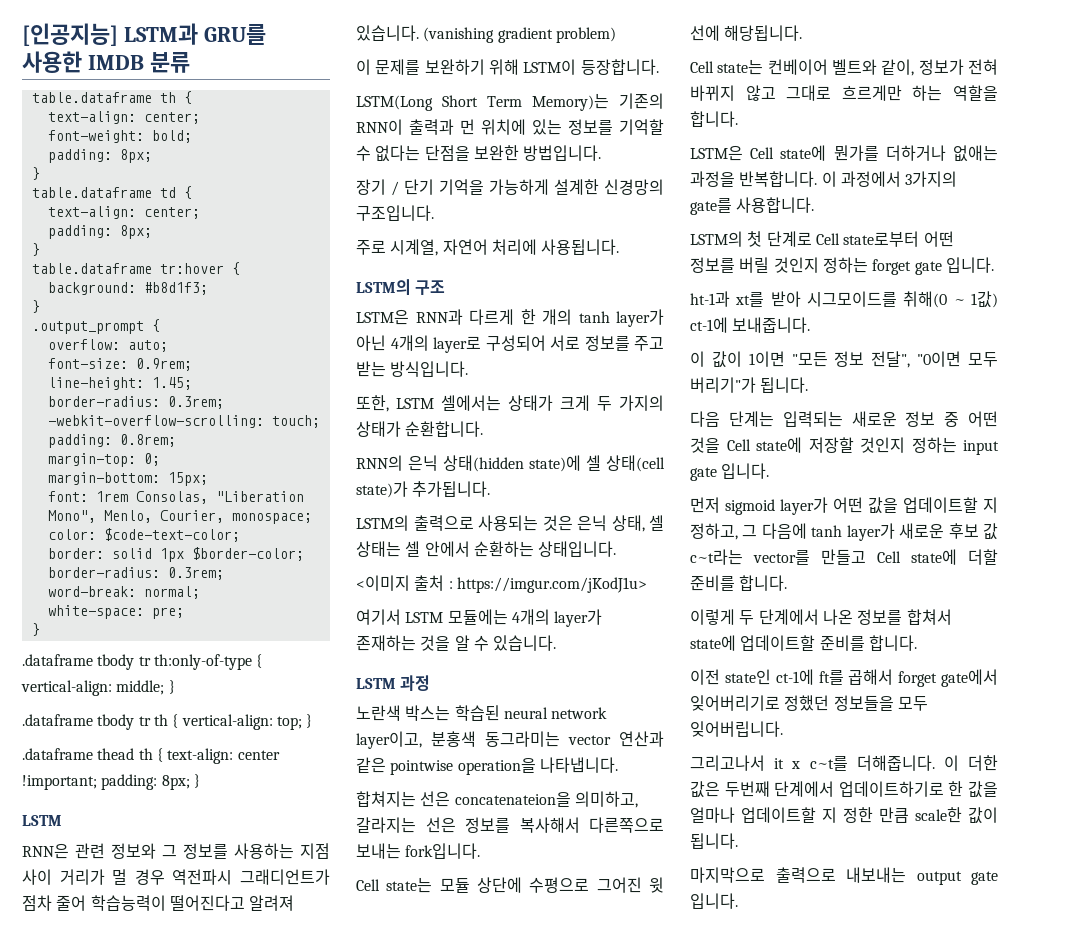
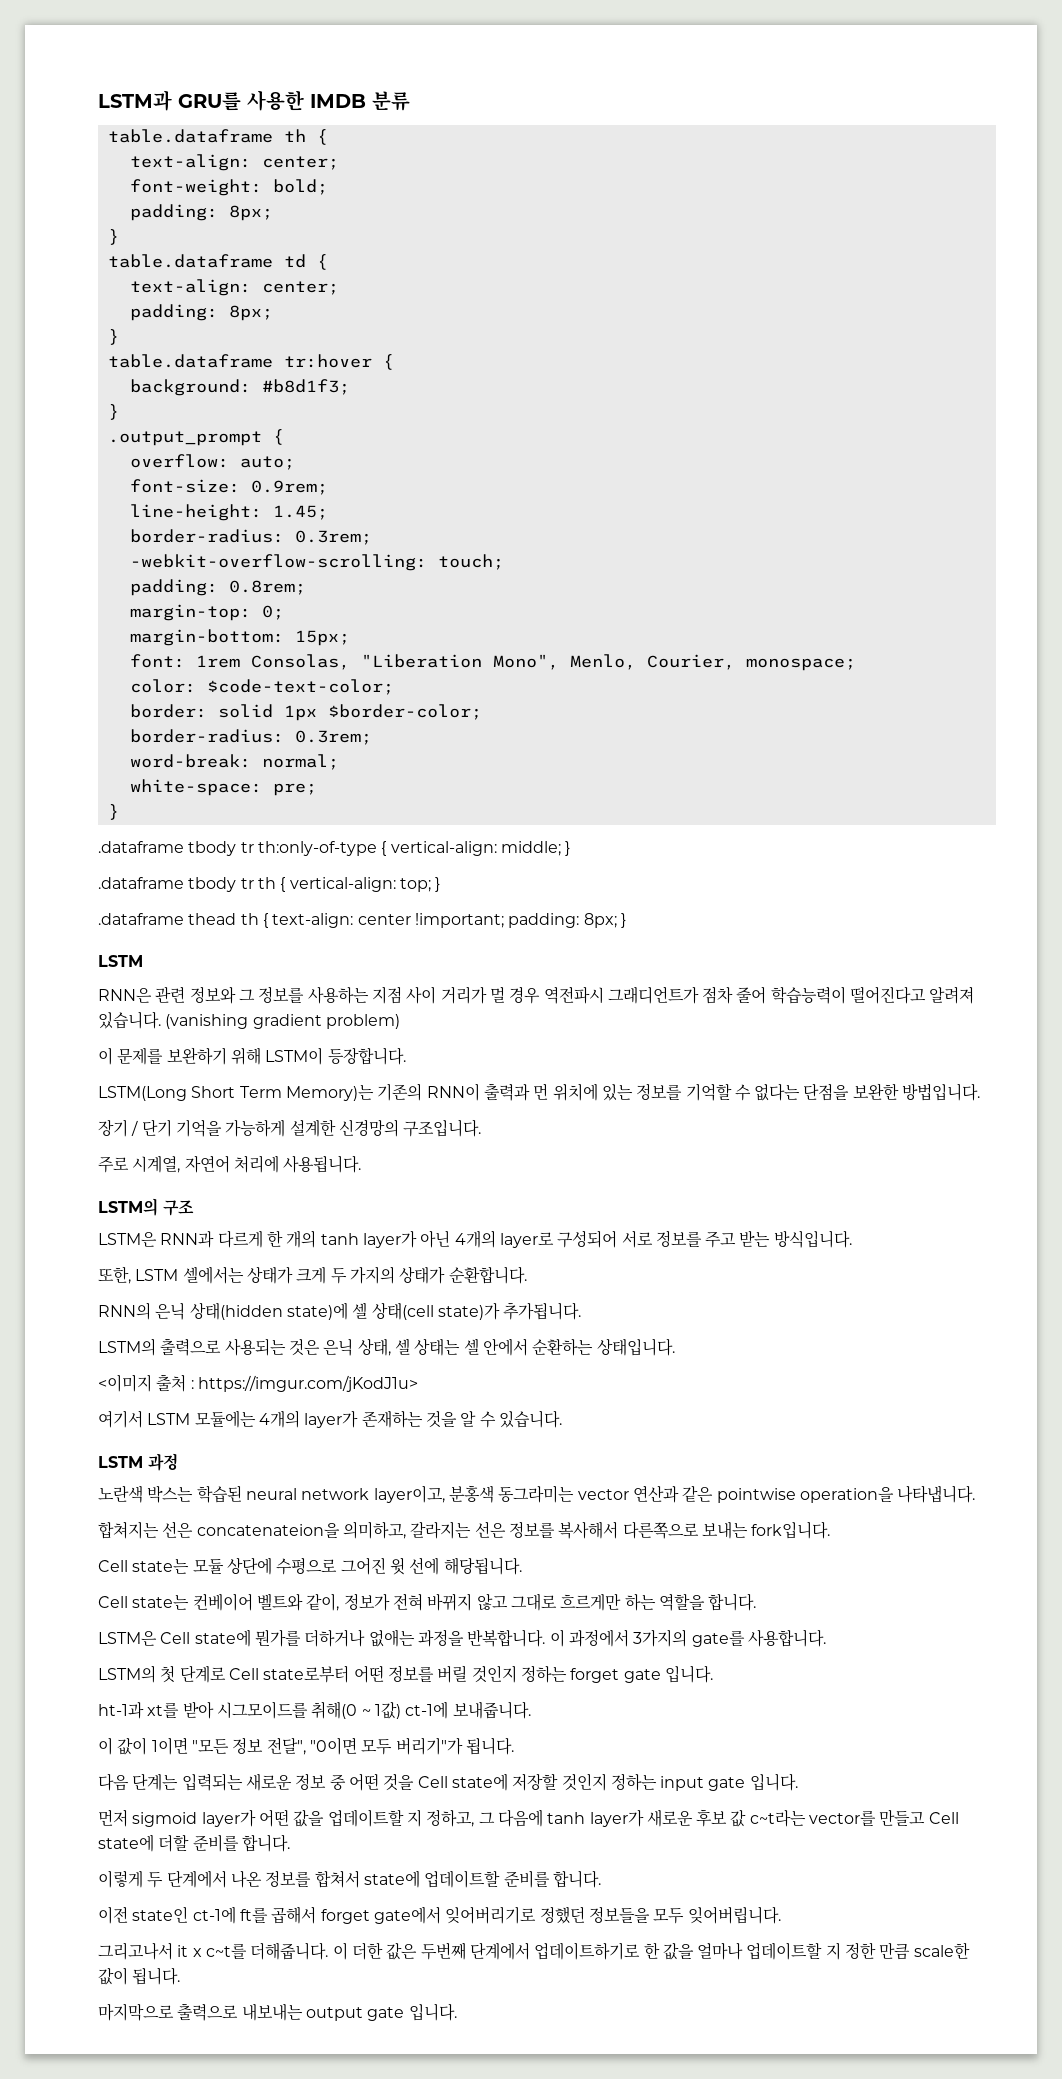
[22,23,118,46] [인공지능] -> (98, 100) none

